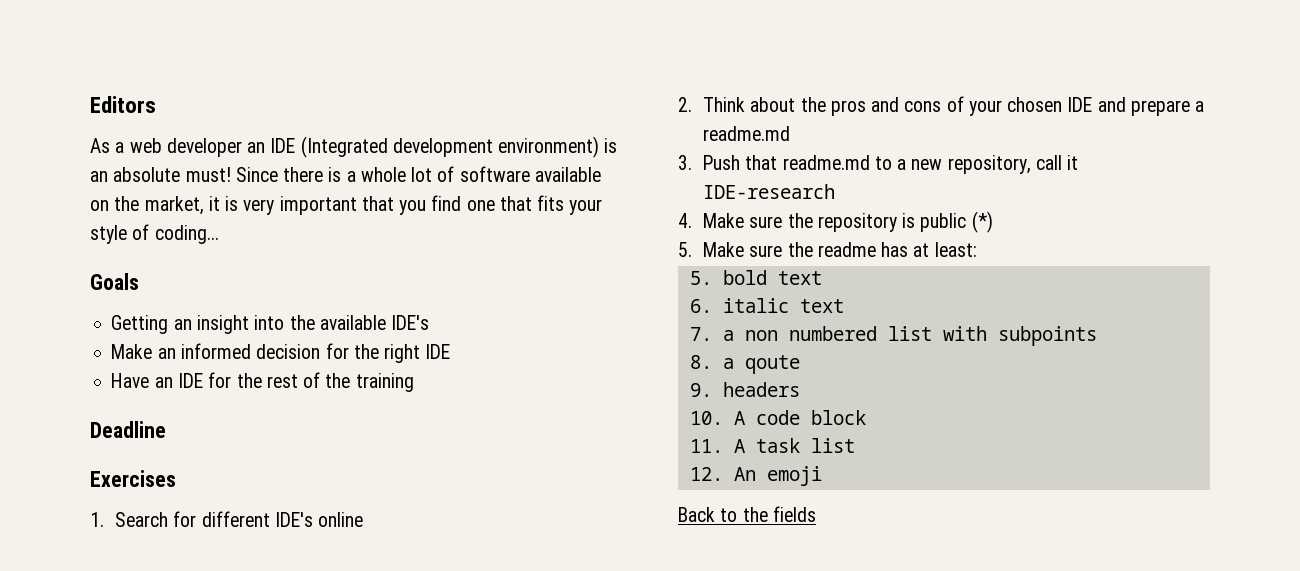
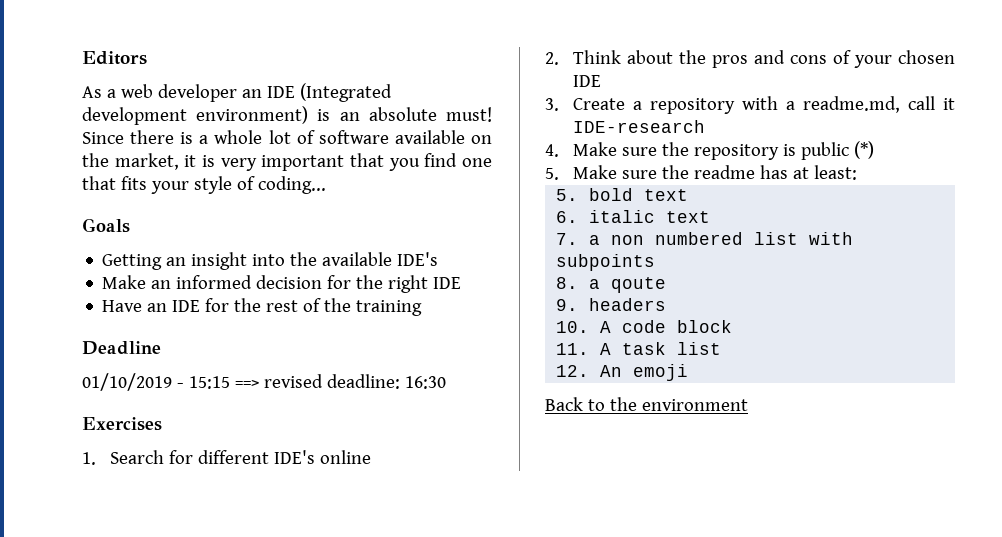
(166, 429) none -> [82,373,446,391] // 01/10/2019 - 15:15 ==> revised deadline: 16:30
[1097,97,1205,116] [703,126,791,141] [678,155,1031,174] and prepare a readme.md // 3. Push that readme.md to a new repository, -> [545,96,900,114] // 3. Create a repository with a readme.md,
[772,506,816,522] fields -> [641,399,748,411] environment

